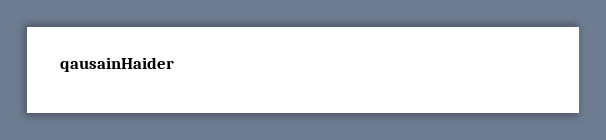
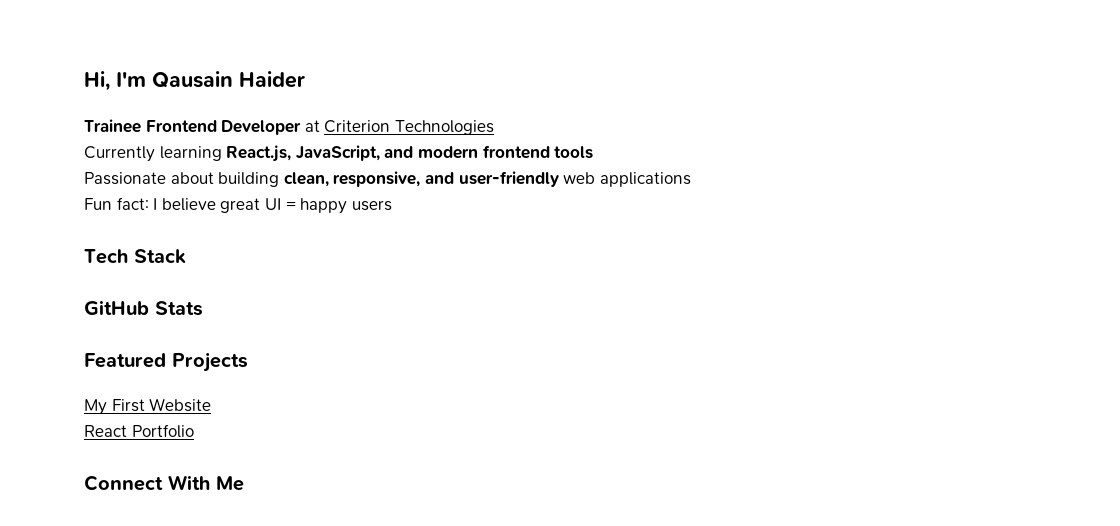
[60,57,174,72] qausainHaider -> [84,71,305,91] [84,119,494,135] [84,145,594,162] [84,171,691,187] [84,197,392,214] [84,249,186,264] [84,300,203,316] [84,352,248,372] [84,398,212,415] [84,424,194,438] [84,475,244,491] Hi, I'm Qausain Haider // Trainee Frontend Developer at Criterion Technologies // Currently learning React.js, JavaScript, and modern frontend tools // Passionate about building clean, responsive, and user-friendly web applications // Fun fact: I believe great UI = happy users // Tech Stack // GitHub Stats // Featured Projects // My First Website // React Portfolio // Connect With Me

